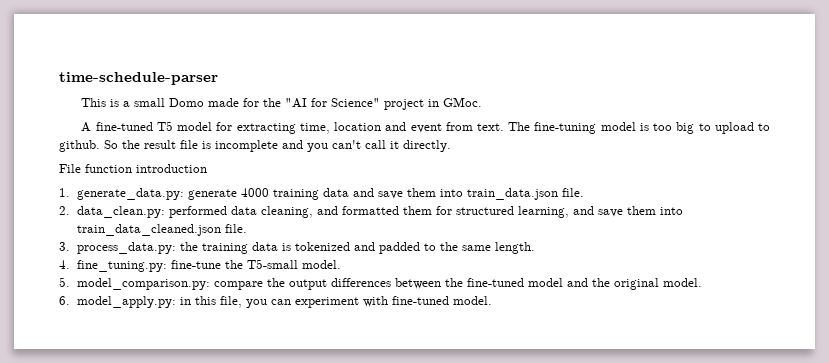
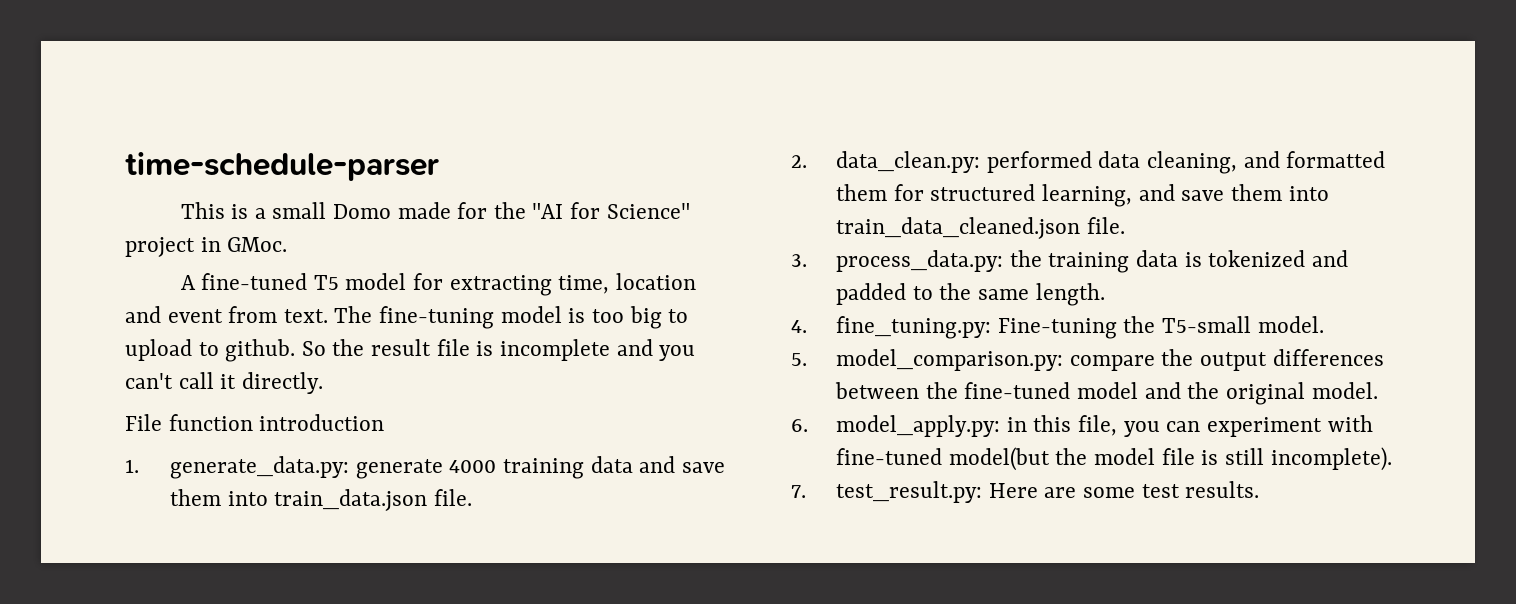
[170,260,221,269] fine-tune -> [997,318,1117,339] Fine-tuning
[452,296,492,305] model. -> [948,447,1392,471] [791,481,1260,503] model(but the model file is still incomplete). // 7. test_result.py: Here are some test results.

